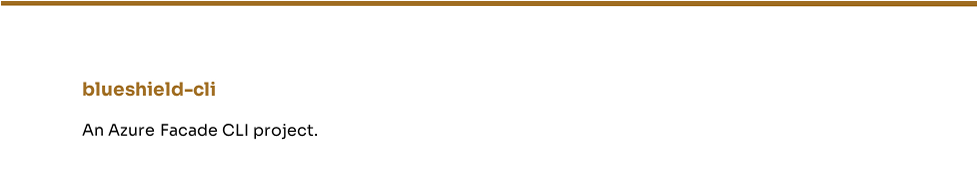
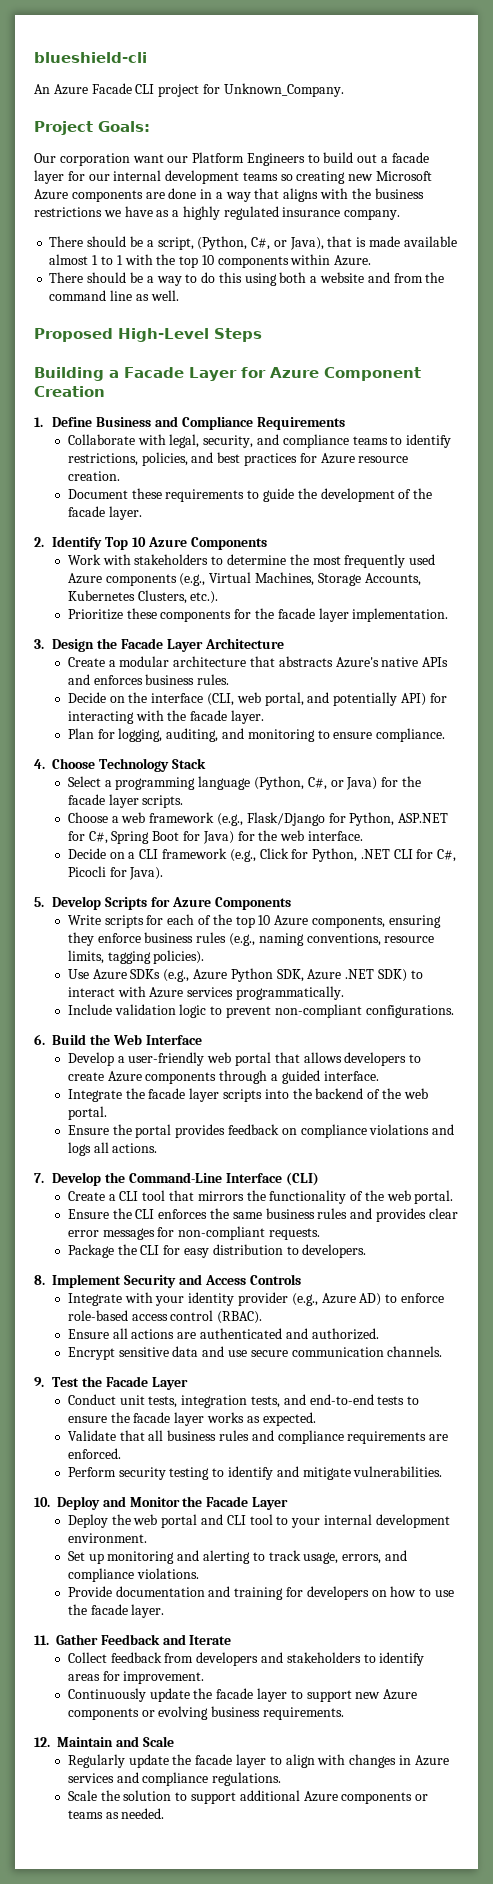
[252,123,319,140] project. -> [158,83,344,97] [34,121,150,135] [34,152,429,166] [34,170,433,184] [34,188,424,202] [34,206,401,220] [49,236,457,250] [49,254,372,268] [49,272,445,286] [49,290,179,301] [34,328,262,342] [34,367,421,381] [34,386,105,397] [34,416,345,430] [67,434,452,448] [67,452,409,466] [67,471,120,481] [67,488,433,502] [67,506,142,520] [34,536,267,550] [67,554,436,568] [67,572,421,586] [67,590,219,604] [67,608,449,622] [34,638,284,652] [67,656,449,668] [67,674,230,685] [67,692,447,706] [67,710,264,724] [67,728,446,742] [34,758,207,772] [67,776,421,790] [67,794,184,808] [67,812,449,826] [67,830,363,844] [67,848,457,862] [67,866,164,880] [34,896,291,910] [67,914,441,928] [67,932,435,946] [67,950,205,964] [67,968,423,982] [67,986,344,1000] [67,1004,454,1018] [34,1034,202,1045] [67,1052,422,1066] [67,1070,379,1084] [67,1088,428,1102] [67,1106,107,1120] [67,1124,455,1138] [67,1142,158,1156] [34,1172,319,1186] [67,1190,454,1204] [67,1208,458,1222] [67,1226,320,1240] [67,1244,367,1258] [34,1274,301,1288] [67,1292,444,1306] [67,1310,263,1324] [67,1328,379,1340] [67,1346,443,1360] [34,1376,188,1390] [67,1394,420,1408] [67,1412,316,1426] [67,1430,449,1444] [67,1448,121,1459] [67,1466,443,1480] [34,1496,288,1510] [67,1514,450,1528] [67,1533,147,1543] [67,1550,407,1564] [67,1568,199,1582] [67,1586,454,1600] [67,1604,165,1618] [34,1634,232,1645] [67,1652,425,1666] [67,1671,205,1684] [67,1688,418,1702] [67,1706,344,1720] [34,1736,174,1747] [67,1754,449,1768] [67,1772,282,1786] [67,1790,429,1804] [67,1808,165,1819] project for Unknown_Company. // Project Goals: // Our corporation want our Platform Engineers to build out a facade layer for our internal development teams so creating new Microsoft Azure components are done in a way that aligns with the business restrictions we have as a highly regulated insurance company. // There should be a script, (Python, C#, or Java), that is made available almost 1 to 1 with the top 10 components within Azure. // There should be a way to do this using both a website and from the command line as well. // Proposed High-Level Steps // Building a Facade Layer for Azure Component Creation // 1. Define Business and Compliance Requirements // Collaborate with legal, security, and compliance teams to identify restrictions, policies, and best practices for Azure resource creation. // Document these requirements to guide the development of the facade layer. // 2. Identify Top 10 Azure Components // Work with stakeholders to determine the most frequently used Azure components (e.g., Virtual Machines, Storage Accounts, Kubernetes Clusters, etc.). // Prioritize these components for the facade layer implementation. // 3. Design the Facade Layer Architecture // Create a modular architecture that abstracts Azure's native APIs and enforces business rules. // Decide on the interface (CLI, web portal, and potentially API) for interacting with the facade layer. // Plan for logging, auditing, and monitoring to ensure compliance. // 4. Choose Technology Stack // Select a programming language (Python, C#, or Java) for the facade layer scripts. // Choose a web framework (e.g., Flask/Django for Python, ASP.NET for C#, Spring Boot for Java) for the web interface. // Decide on a CLI framework (e.g., Click for Python, .NET CLI for C#, Picocli for Java). // 5. Develop Scripts for Azure Components // Write scripts for each of the top 10 Azure components, ensuring they enforce business rules (e.g., naming conventions, resource limits, tagging policies). // Use Azure SDKs (e.g., Azure Python SDK, Azure .NET SDK) to interact with Azure services programmatically. // Include validation logic to prevent non-compliant configurations. // 6. Build the Web Interface // Develop a user-friendly web portal that allows developers to create Azure components through a guided interface. // Integrate the facade layer scripts into the backend of the web portal. // Ensure the portal provides feedback on compliance violations and logs all actions. // 7. Develop the Command-Line Interface (CLI) // Create a CLI tool that mirrors the functionality of the web portal. // Ensure the CLI enforces the same business rules and provides clear error messages for non-compliant requests. // Package the CLI for easy distribution to developers. // 8. Implement Security and Access Controls // Integrate with your identity provider (e.g., Azure AD) to enforce role-based access control (RBAC). // Ensure all actions are authenticated and authorized. // Encrypt sensitive data and use secure communication channels. // 9. Test the Facade Layer // Conduct unit tests, integration tests, and end-to-end tests to ensure the facade layer works as expected. // Validate that all business rules and compliance requirements are enforced. // Perform security testing to identify and mitigate vulnerabilities. // 10. Deploy and Monitor the Facade Layer // Deploy the web portal and CLI tool to your internal development environment. // Set up monitoring and alerting to track usage, errors, and compliance violations. // Provide documentation and training for developers on how to use the facade layer. // 11. Gather Feedback and Iterate // Collect feedback from developers and stakeholders to identify areas for improvement. // Continuously update the facade layer to support new Azure components or evolving business requirements. // 12. Maintain and Scale // Regularly update the facade layer to align with changes in Azure services and compliance regulations. // Scale the solution to support additional Azure components or teams as needed.

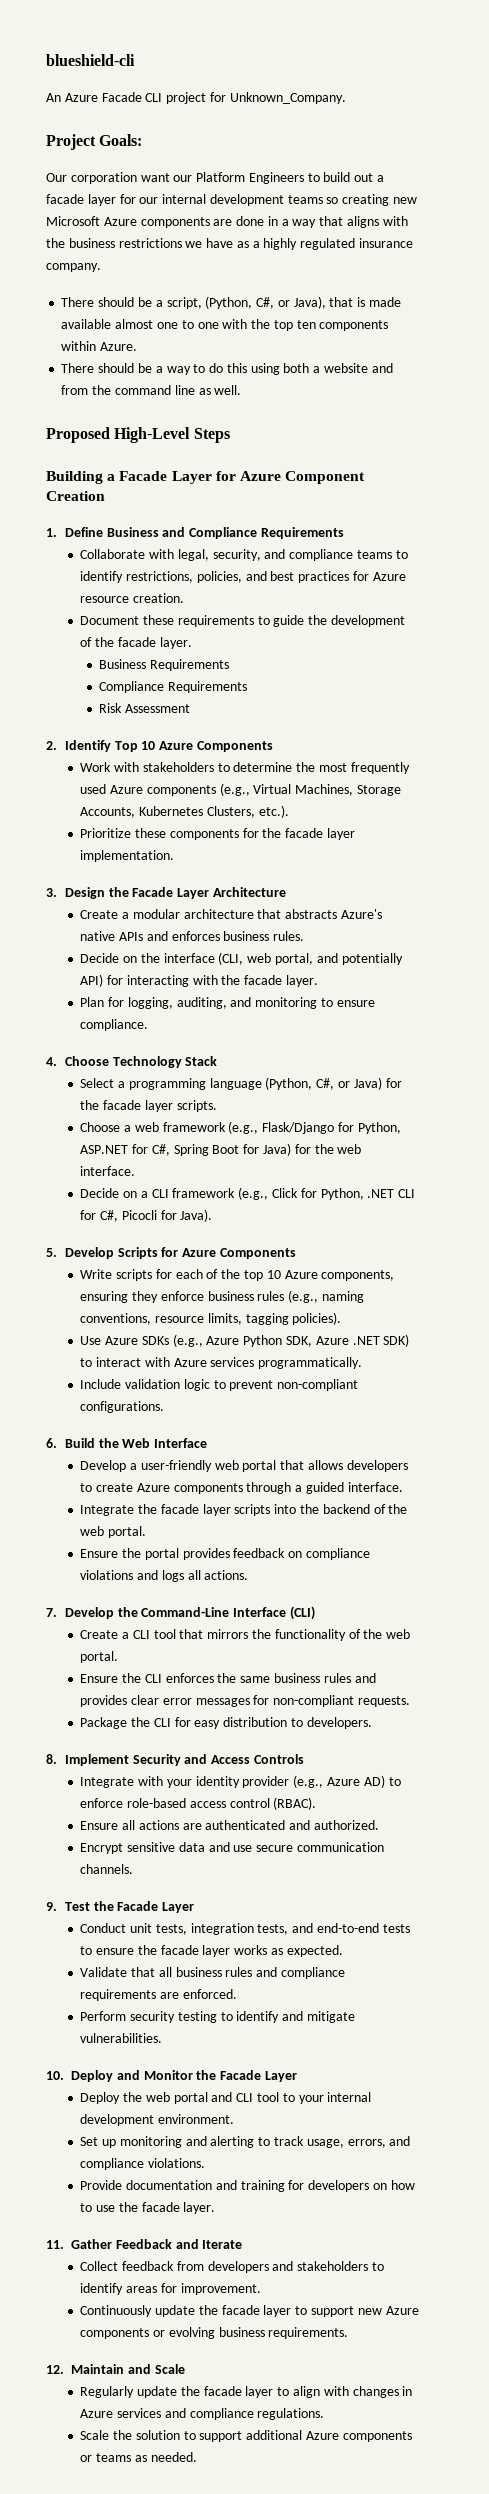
[92,255,123,265] 1 to 1 -> [156,320,219,329] one to one
[201,255,214,265] 10 -> [296,320,316,329] ten
(142, 513) none -> [99,659,230,671] [99,681,248,693] [99,703,191,713] // Business Requirements // Compliance Requirements // Risk Assessment

